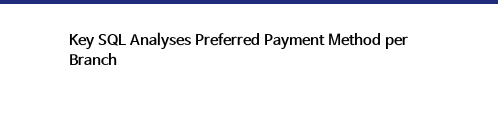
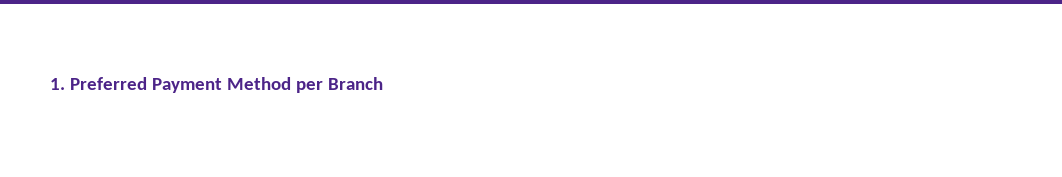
[69,32,192,50] Key SQL Analyses -> [50,78,65,90] 1.

